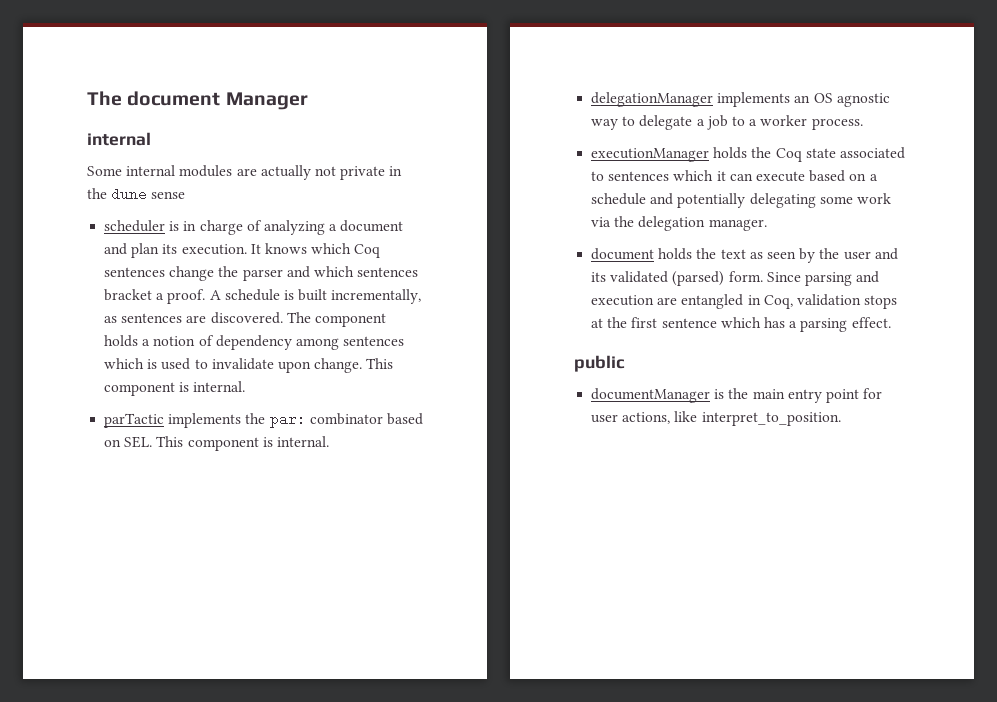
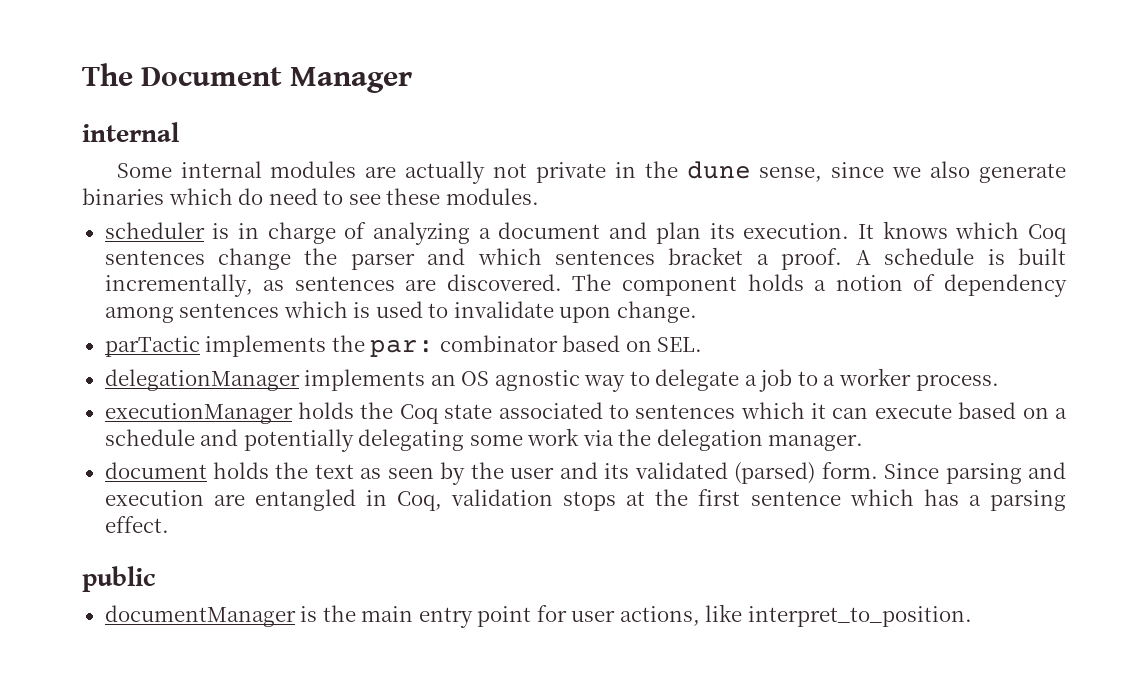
[87,91,221,106] The document -> [82,63,283,86] The Document
[151,191,186,199] sense -> [759,161,1066,183] [82,188,539,205] sense, since we also generate binaries which do need to see these modules.
[366,358,394,369] [104,381,246,396] This component is internal. -> (697, 312) none
[156,436,329,451] This component is internal. -> (703, 344) none

